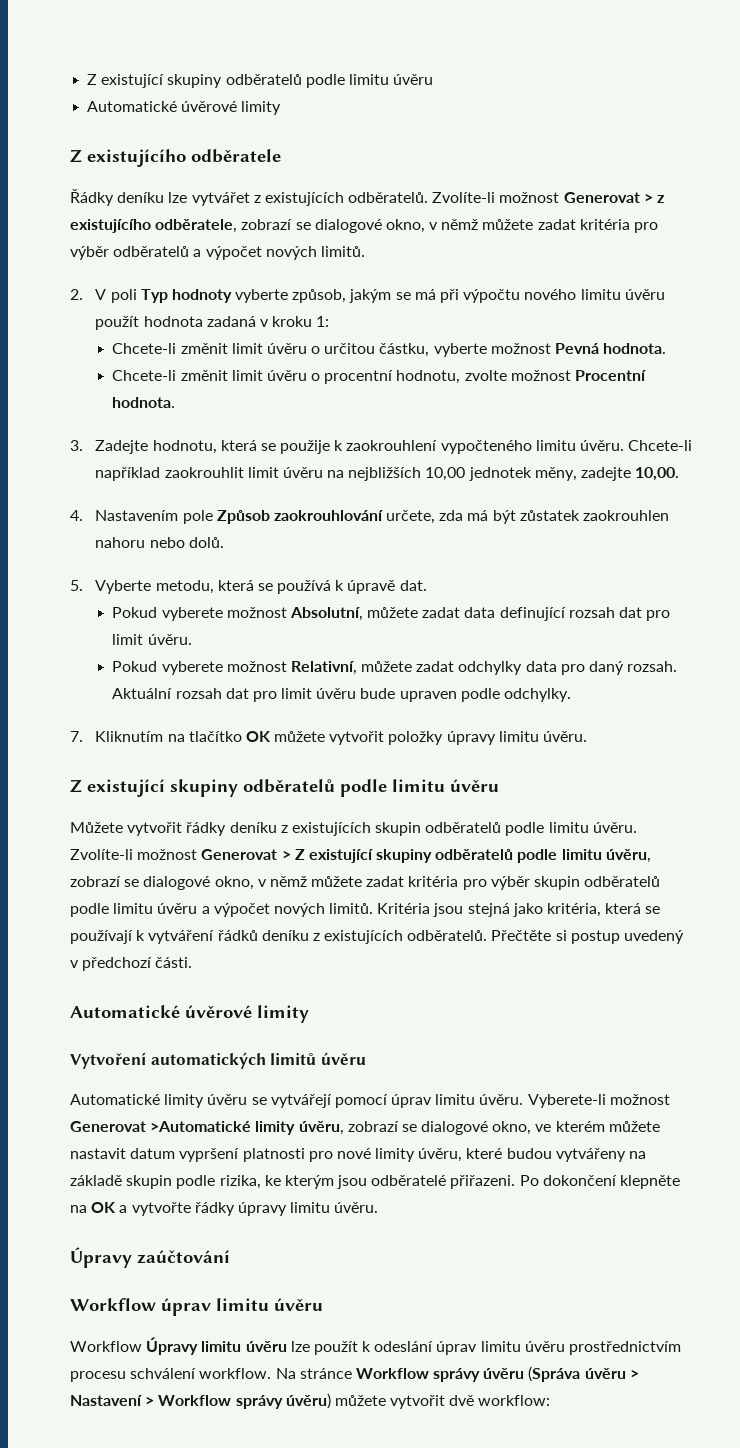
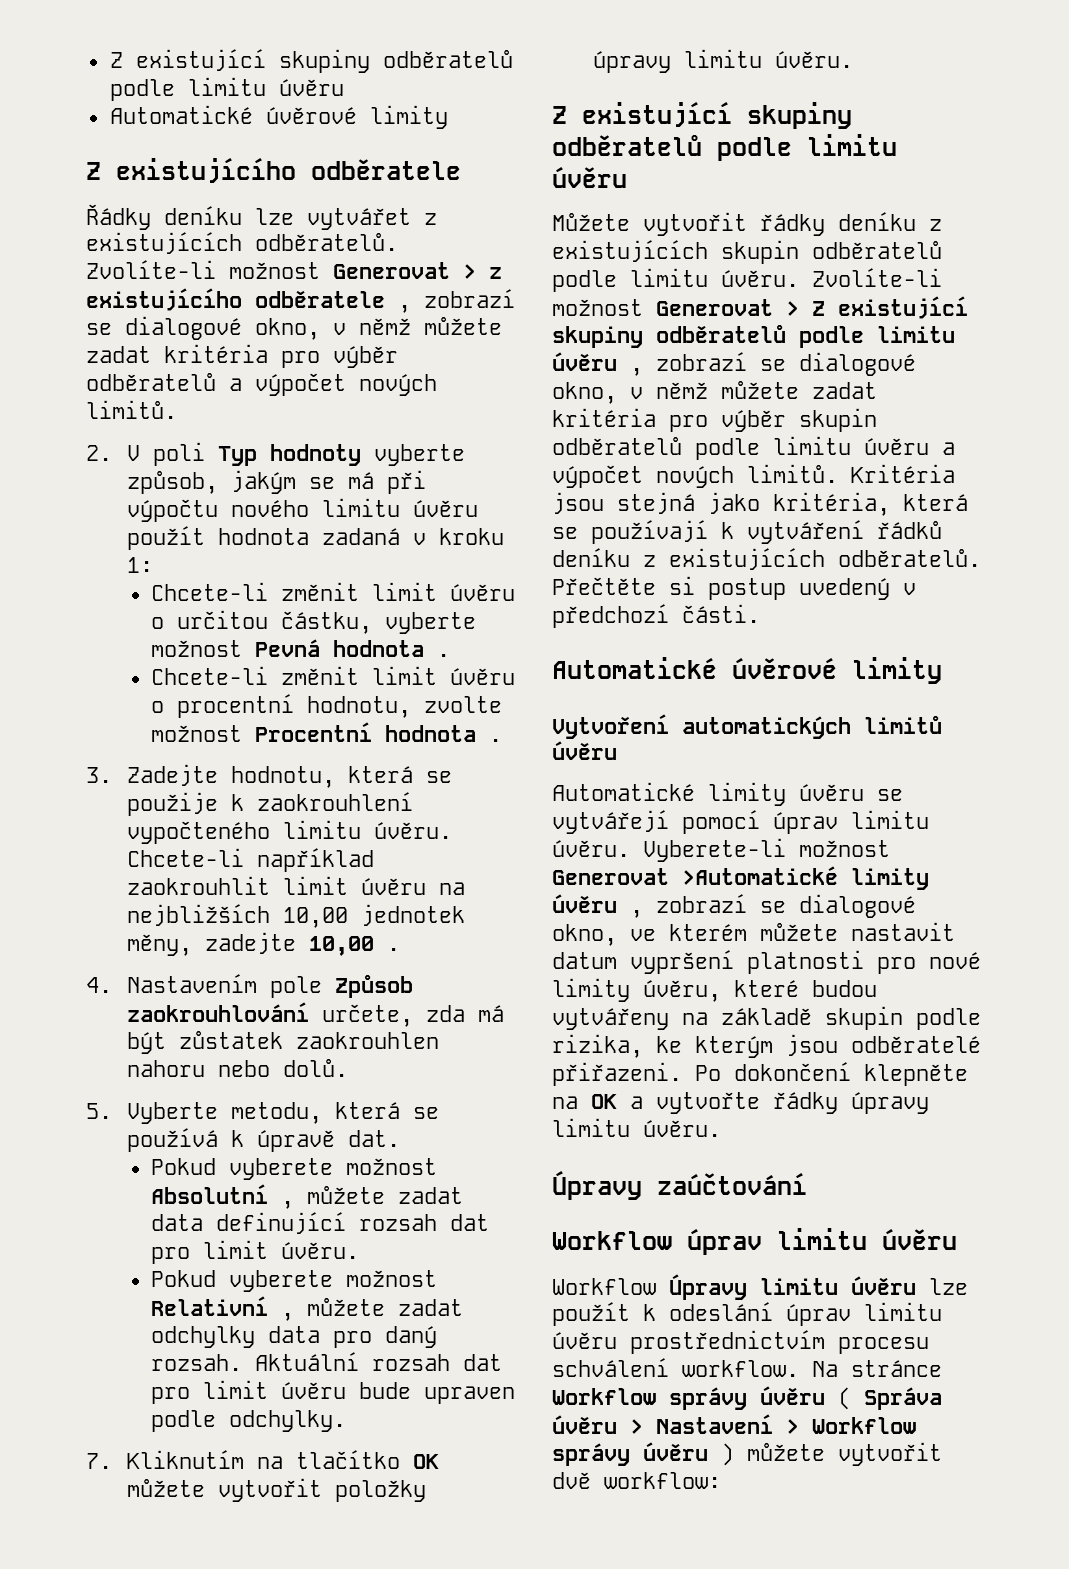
[155,219,238,233] odběratele, -> [255,291,411,313] odběratele ,
[603,343,667,354] hodnota. -> [333,640,451,657] hodnota .
[112,397,176,408] hodnota. -> [385,725,503,742] hodnota .
[635,467,680,481] 10,00. -> [309,936,401,956] 10,00 .
[289,607,363,621] Absolutní, -> [151,1184,295,1209] Absolutní ,
[290,661,357,675] Relativní, -> [151,1296,295,1321] Relativní ,
[605,849,651,863] úvěru, -> [552,352,643,376] úvěru ,
[298,1121,344,1135] úvěru, -> [552,894,643,918] úvěru ,
[528,1366,581,1382] (Správa -> [838,1387,942,1410] ( Správa
[285,1393,331,1409] úvěru) -> [643,1442,734,1466] úvěru )

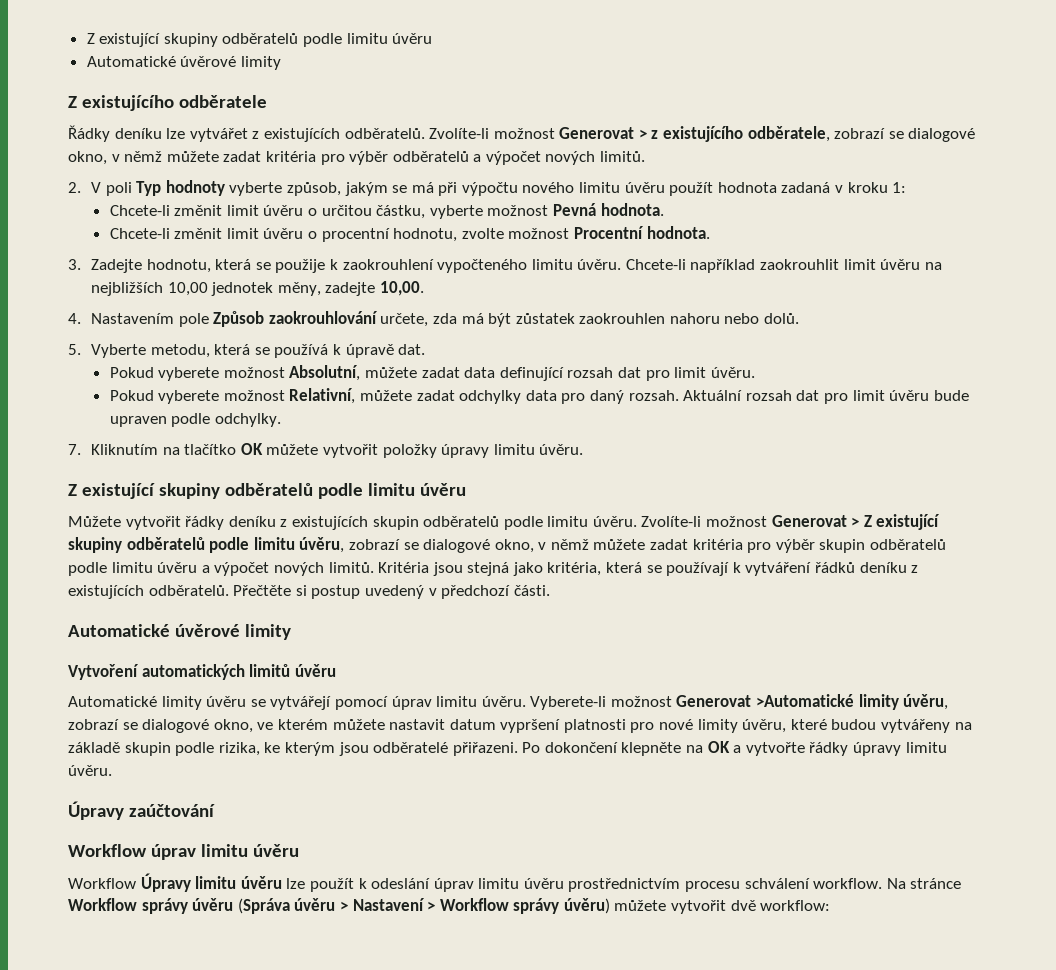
[255,291,411,313] odběratele , -> [747,126,830,142] odběratele,
[333,640,451,657] hodnota . -> [600,203,664,216] hodnota.
[385,725,503,742] hodnota . -> [646,226,710,239] hodnota.
[309,936,401,956] 10,00 . -> [379,281,424,296] 10,00.
[151,1184,295,1209] Absolutní , -> [289,365,361,381] Absolutní,
[151,1296,295,1321] Relativní , -> [289,388,356,404] Relativní,
[552,352,643,376] úvěru , -> [299,537,345,553] úvěru,
[552,894,643,918] úvěru , -> [903,694,949,710] úvěru,
[838,1387,942,1410] ( Správa -> [237,898,290,914] (Správa
[643,1442,734,1466] úvěru ) -> [563,898,610,914] úvěru)

